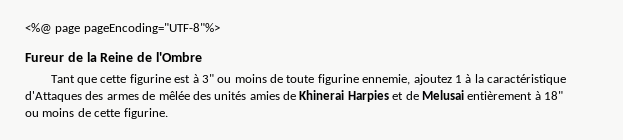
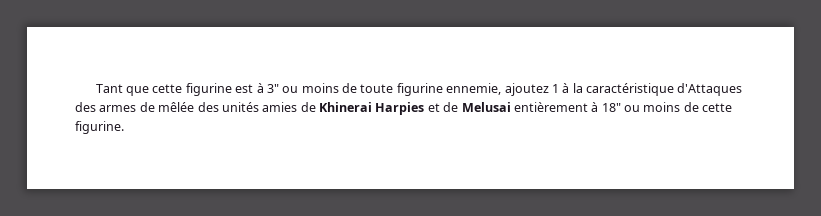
[25,23,220,34] [25,52,202,62] <%@ page pageEncoding="UTF-8"%> // Fureur de la Reine de l'Ombre // -> (95, 88) none

